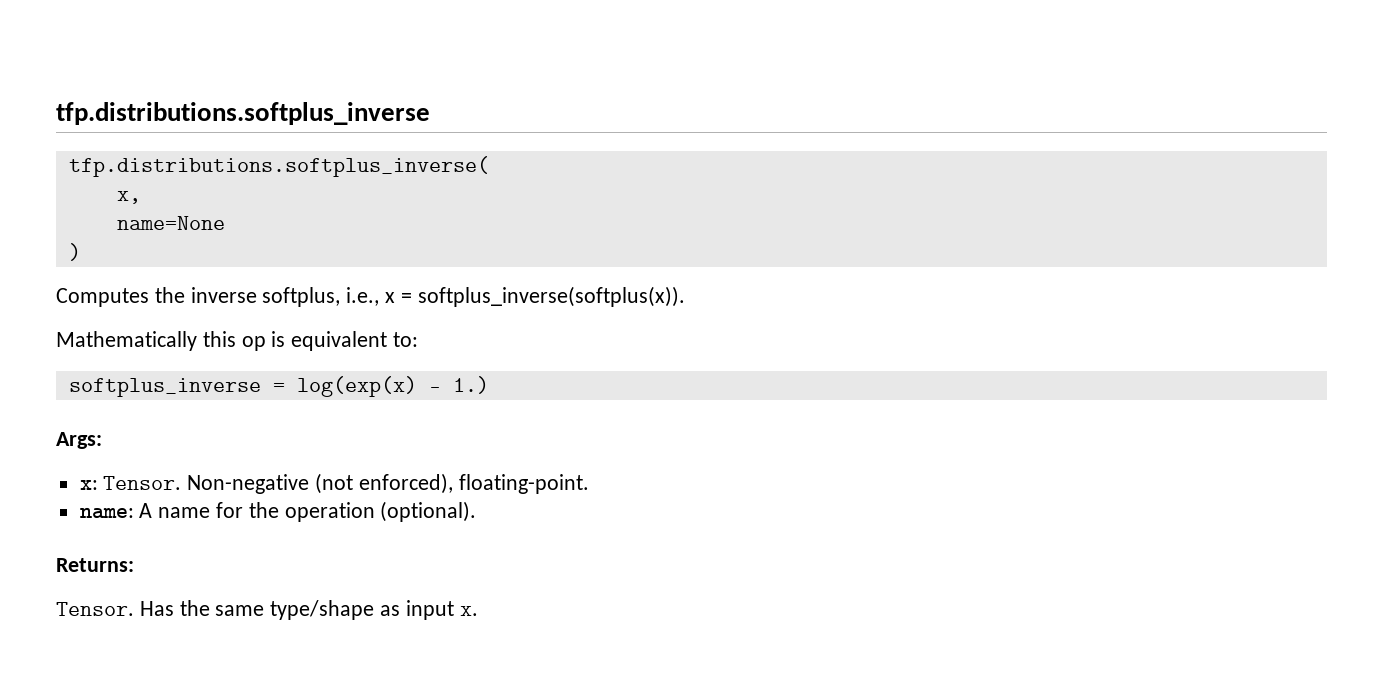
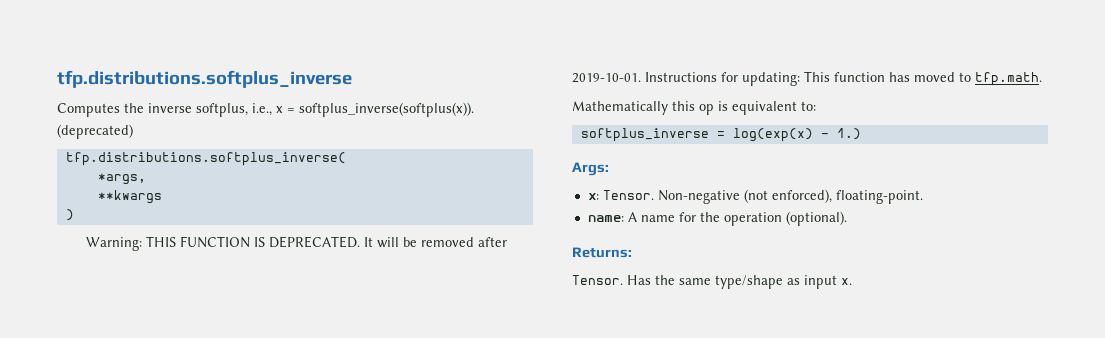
[68,156,489,177] [116,191,141,204] [116,216,225,230] [68,243,81,261] // tfp.distributions.softplus_inverse( // x, // name=None // ) -> (352, 79) none
(685, 296) none -> [57,124,133,139] [65,152,346,166] [97,173,146,185] [97,190,162,204] [65,209,74,221] [85,236,507,251] [572,71,1042,86] (deprecated) // tfp.distributions.softplus_inverse( // *args, // **kwargs // ) // Warning: THIS FUNCTION IS DEPRECATED. It will be removed after 2019-10-01. Instructions for updating: This function has moved to tfp.math.

